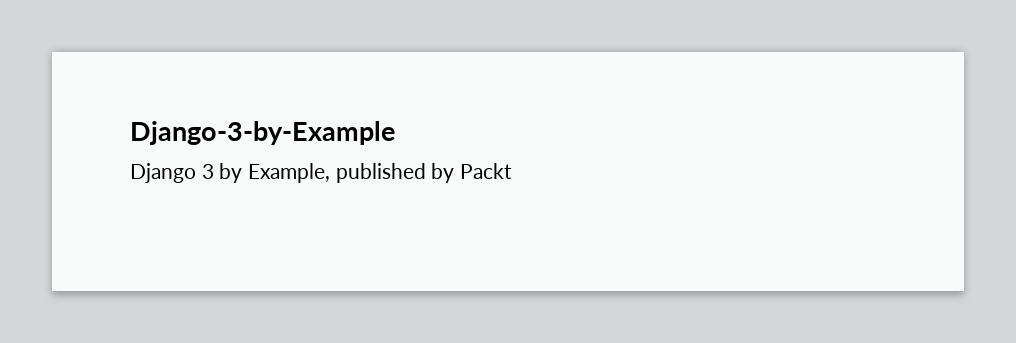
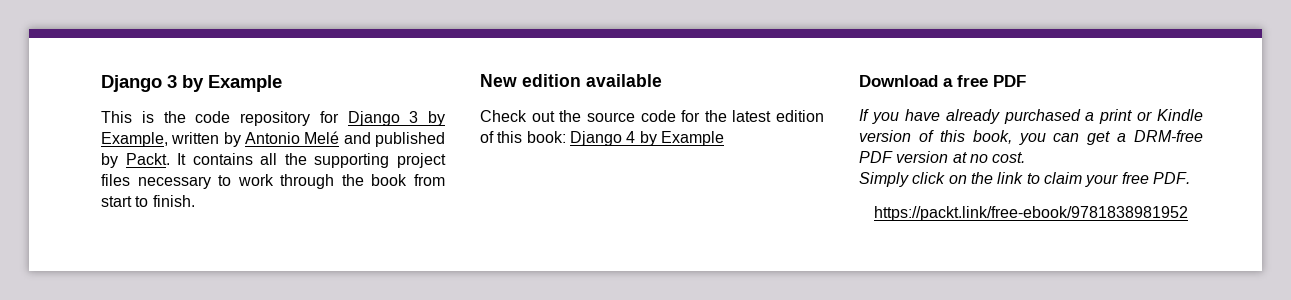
[130,121,395,145] [130,163,513,183] Django-3-by-Example // Django 3 by Example, published by Packt -> [101,75,282,92] [101,111,445,126] [101,131,445,147] [101,153,446,168] [101,174,445,189] [101,195,195,207] [480,74,662,87] [480,110,824,122] [480,131,724,146] [859,75,1026,87] [859,109,1203,124] [859,130,1203,145] [859,151,1026,163] [859,172,1190,187] [874,206,1188,221] Django 3 by Example // This is the code repository for Django 3 by Example, written by Antonio Melé and published by Packt. It contains all the supporting project files necessary to work through the book from start to finish. // New edition available // Check out the source code for the latest edition of this book: Django 4 by Example // Download a free PDF // If you have already purchased a print or Kindle version of this book, you can get a DRM-free PDF version at no cost. // Simply click on the link to claim your free PDF. // https://packt.link/free-ebook/9781838981952

